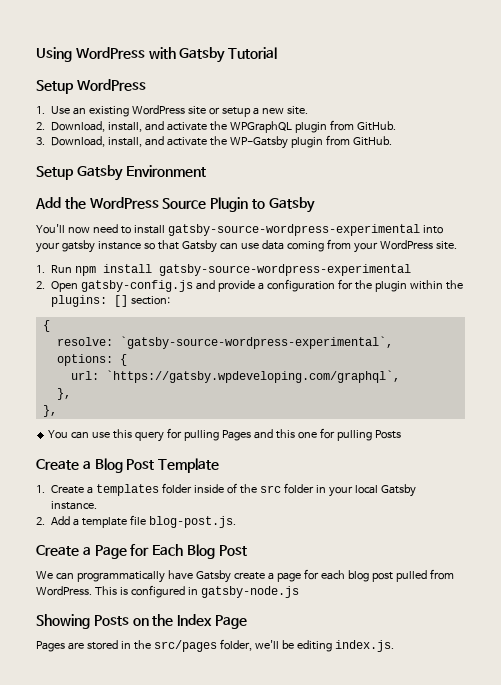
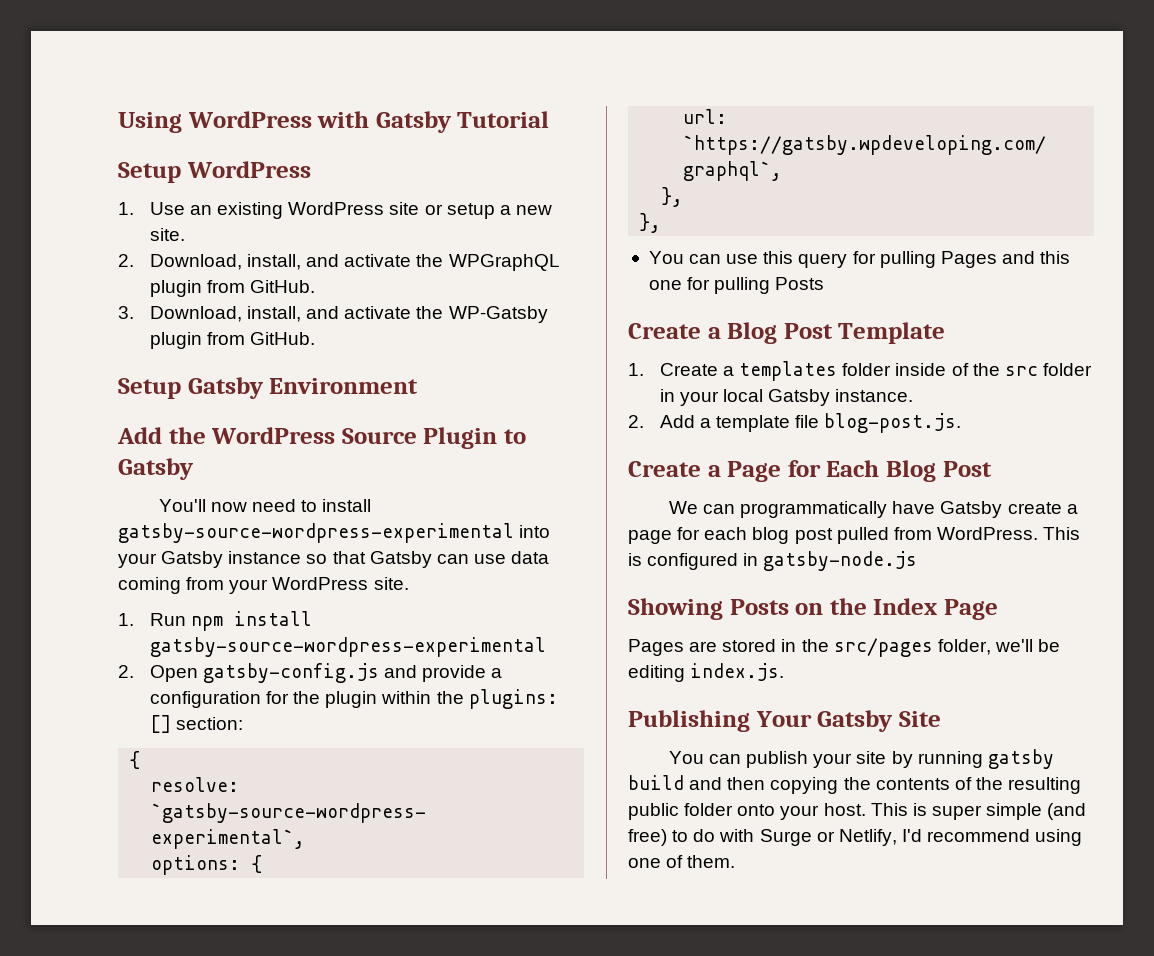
[61,240,95,253] gatsby -> [161,551,224,568] Gatsby
(394, 646) none -> [628,710,941,732] [668,749,1054,769] [628,775,1082,794] [628,803,1087,820] [628,829,1083,846] [628,855,736,868] // Publishing Your Gatsby Site // You can publish your site by running gatsby build and then copying the contents of the resulting public folder onto your host. This is super simple (and free) to do with Surge or Netlify, I'd recommend using one of them.

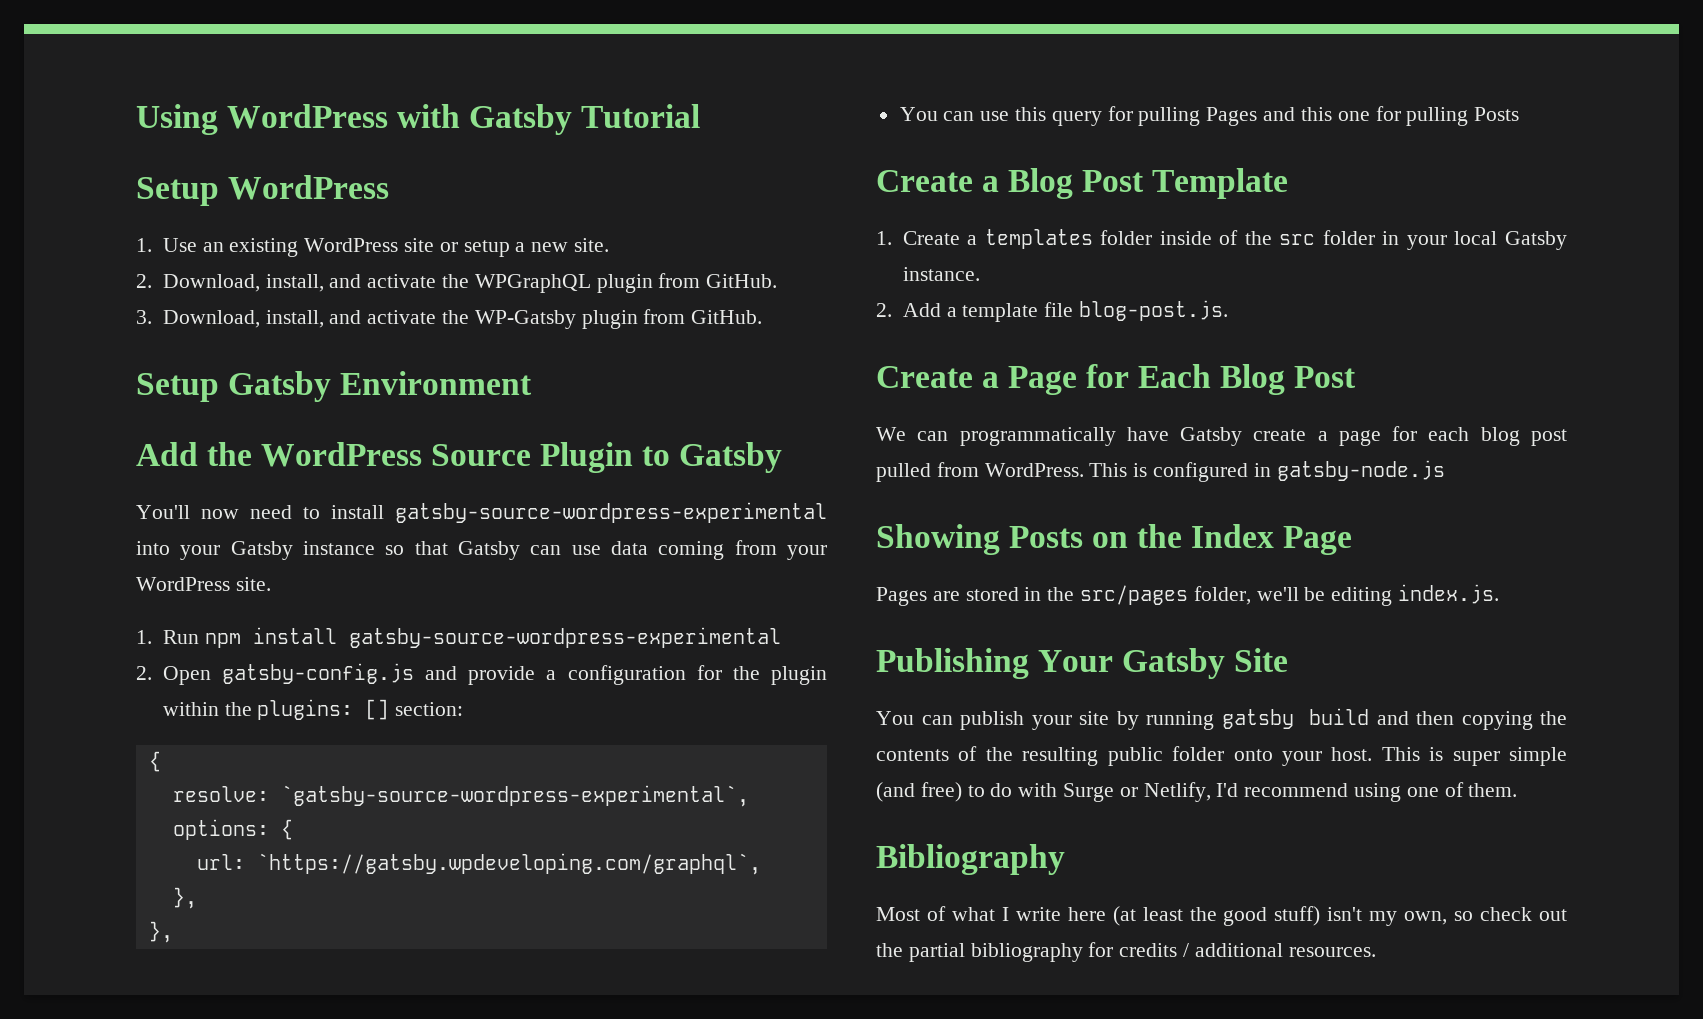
(736, 861) none -> [876,844,1065,875] [876,906,1567,926] [876,942,1376,962] // Bibliography // Most of what I write here (at least the good stuff) isn't my own, so check out the partial bibliography for credits / additional resources.

